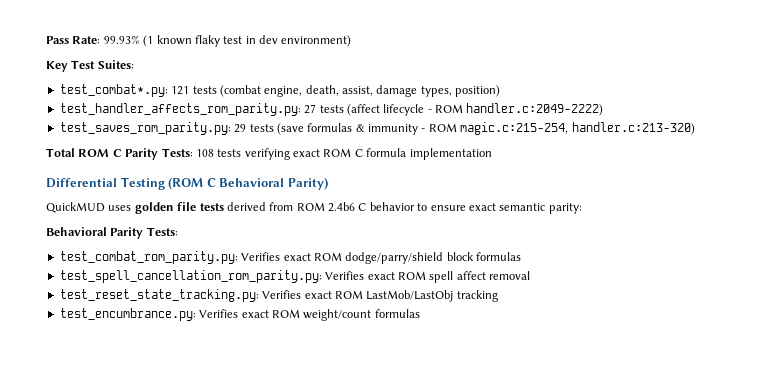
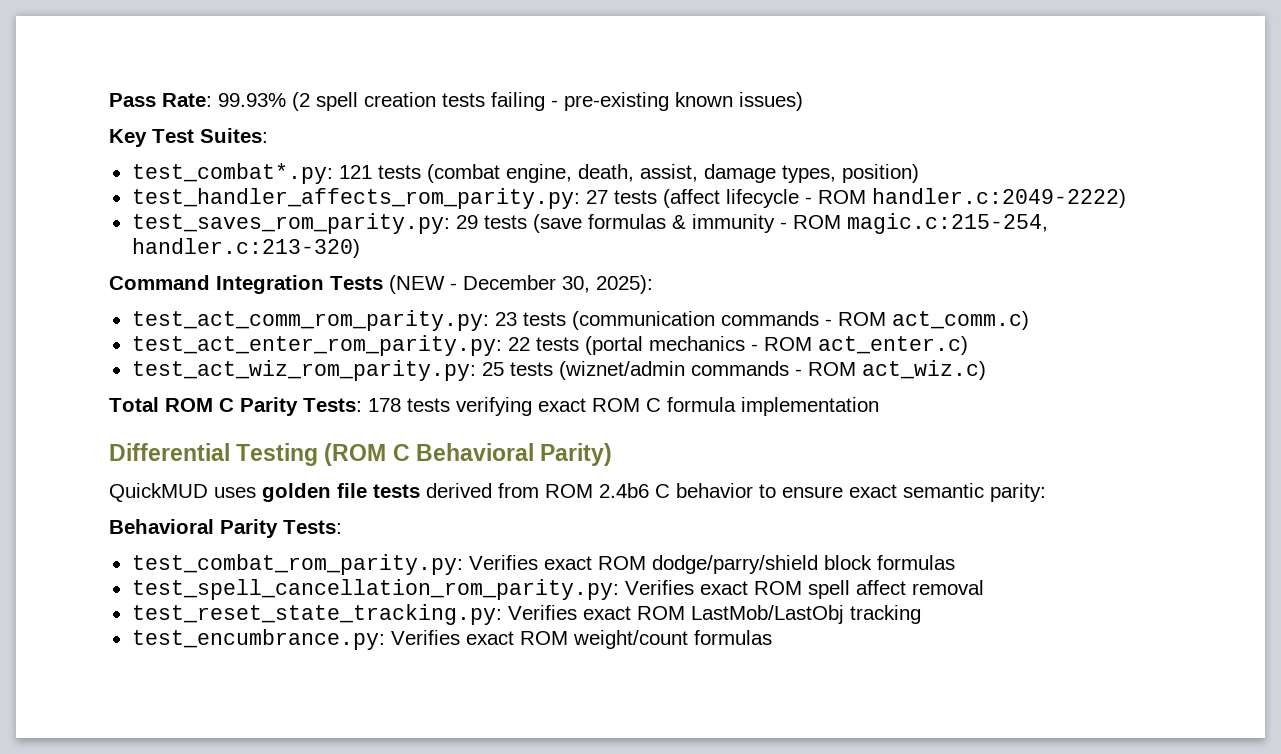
[143,35,352,47] (1 known flaky test in dev environment) -> [292,92,803,111] (2 spell creation tests failing - pre-existing known issues)
(695, 128) none -> [109,275,653,294] [131,310,1029,331] [131,335,968,356] [131,360,986,381] // Command Integration Tests (NEW - December 30, 2025): // test_act_comm_rom_parity.py: 23 tests (communication commands - ROM act_comm.c) // test_act_enter_rom_parity.py: 22 tests (portal mechanics - ROM act_enter.c) // test_act_wiz_rom_parity.py: 25 tests (wiznet/admin commands - ROM act_wiz.c)
[195,149,214,157] 108 -> [368,398,401,412] 178

